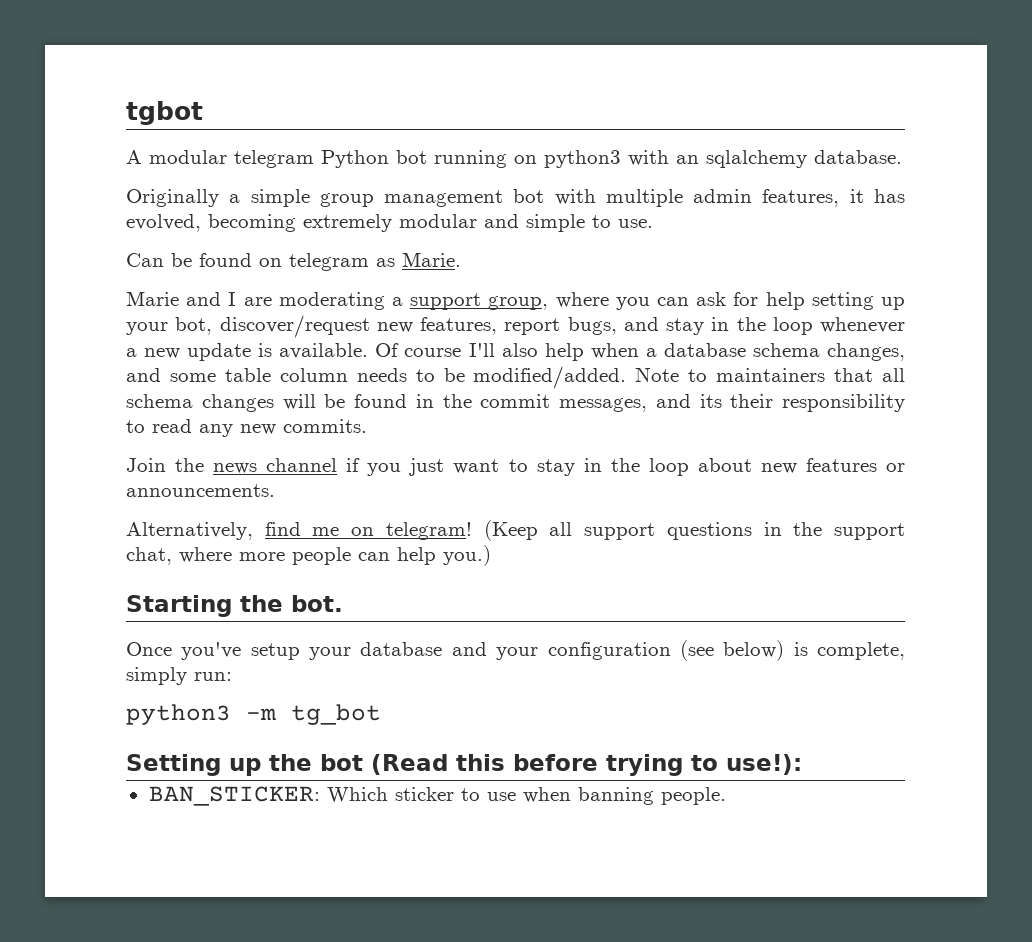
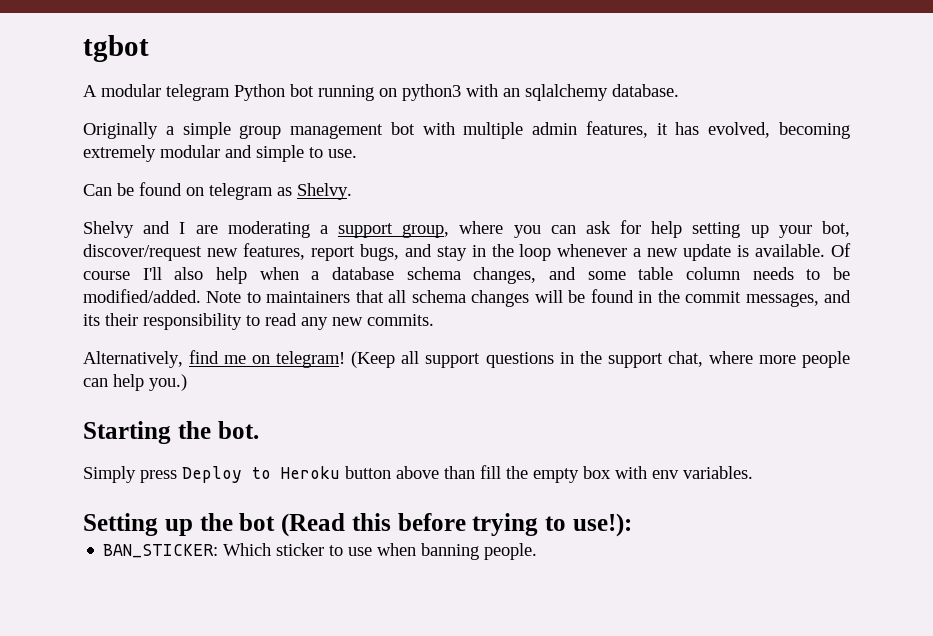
[402,252,461,267] [126,291,179,306] Marie. // Marie -> [297,183,352,200] [83,221,134,238] Shelvy. // Shelvy
[126,458,905,476] [126,484,275,497] // Join the news channel if you just want to stay in the loop about new features or announcements. -> (434, 320) none
[126,640,906,661] [126,667,232,685] [126,704,381,725] Once you've setup your database and your configuration (see below) is complete, simply run: // python3 -m tg_bot -> [83,465,753,483] Simply press Deploy to Heroku button above than fill the empty box with env variables.

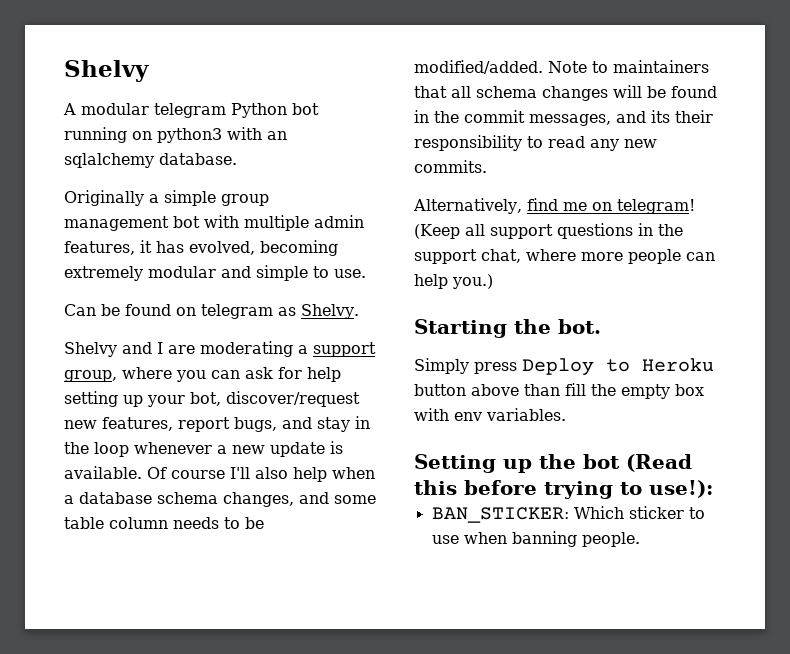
[83,35,149,62] tgbot -> [64,60,149,82] Shelvy

